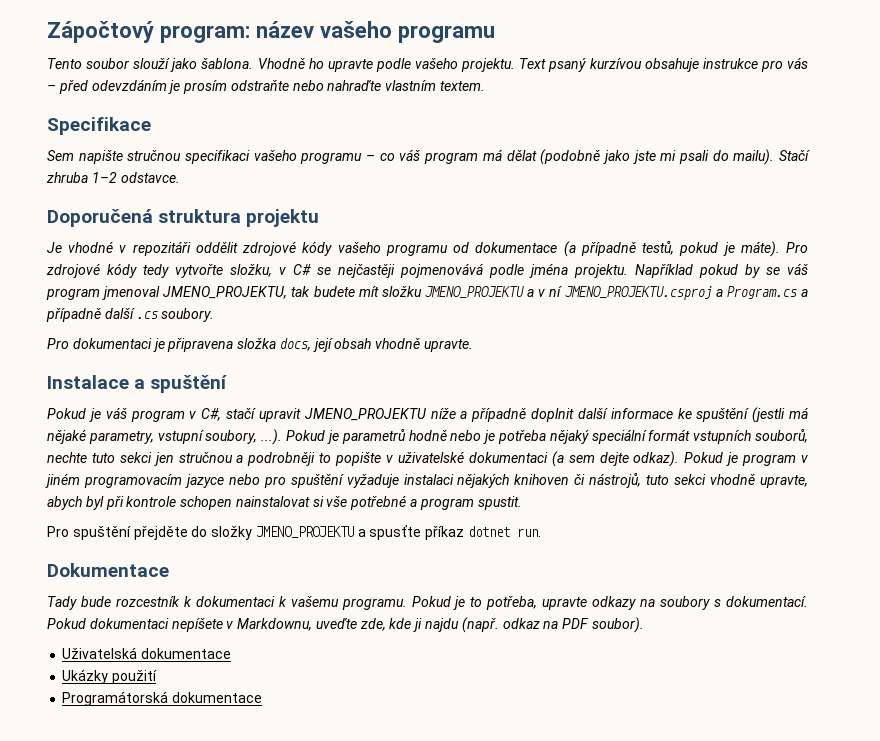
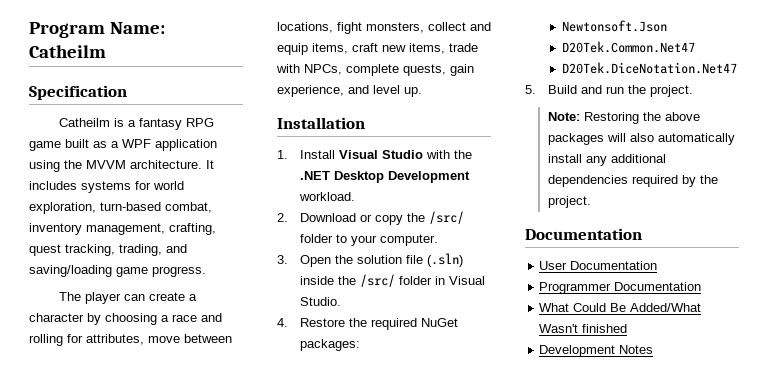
[47,21,495,43] [47,57,809,72] [47,79,486,94] [47,117,151,135] [47,149,811,165] [46,172,180,183] [47,209,320,227] [47,240,809,257] [46,263,808,278] [46,285,808,300] [46,307,215,322] [47,337,474,352] [47,375,228,393] [47,407,810,423] [47,428,808,445] [47,451,809,467] [45,472,808,488] [47,495,522,510] [47,525,542,540] [47,563,169,577] [47,595,809,610] [47,617,644,633] [62,647,232,659] [62,669,158,684] [62,691,263,706] Zápočtový program: název vašeho programu // Tento soubor slouží jako šablona. Vhodně ho upravte podle vašeho projektu. Text psaný kurzívou obsahuje instrukce pro vás – před odevzdáním je prosím odstraňte nebo nahraďte vlastním textem. // Specifikace // Sem napište stručnou specifikaci vašeho programu – co váš program má dělat (podobně jako jste mi psali do mailu). Stačí zhruba 1–2 odstavce. // Doporučená struktura projektu // Je vhodné v repozitáři oddělit zdrojové kódy vašeho programu od dokumentace (a případně testů, pokud je máte). Pro zdrojové kódy tedy vytvořte složku, v C# se nejčastěji pojmenovává podle jména projektu. Například pokud by se váš program jmenoval JMENO_PROJEKTU, tak budete mít složku JMENO_PROJEKTU a v ní JMENO_PROJEKTU.csproj a Program.cs a případně další .cs soubory. // Pro dokumentaci je připravena složka docs, její obsah vhodně upravte. // Instalace a spuštění // Pokud je váš program v C#, stačí upravit JMENO_PROJEKTU níže a případně doplnit další informace ke spuštění (jestli má nějaké parametry, vstupní soubory, ...). Pokud je parametrů hodně nebo je potřeba nějaký speciální formát vstupních souborů, nechte tuto sekci jen stručnou a podrobněji to popište v uživatelské dokumentaci (a sem dejte odkaz). Pokud je program v jiném programovacím jazyce nebo pro spuštění vyžaduje instalaci nějakých knihoven či nástrojů, tuto sekci vhodně upravte, abych byl při kontrole schopen nainstalovat si vše potřebné a program spustit. // Pro spuštění přejděte do složky JMENO_PROJEKTU a spusťte příkaz dotnet run. // Dokumentace // Tady bude rozcestník k dokumentaci k vašemu programu. Pokud je to potřeba, upravte odkazy na soubory s dokumentací. Pokud dokumentaci nepíšete v Markdownu, uveďte zde, kde ji najdu (např. odkaz na PDF soubor). // Uživatelská dokumentace // Ukázky použití // Programátorská dokumentace -> [29,22,165,38] [29,45,106,58] [29,85,127,100] [58,118,214,130] [29,139,217,151] [29,160,214,172] [29,181,184,193] [29,202,212,214] [29,223,216,235] [29,244,187,256] [29,265,206,277] [58,292,197,304] [29,313,222,325] [29,334,232,346] [277,22,491,34] [277,43,478,55] [276,64,474,76] [277,85,422,97] [277,117,365,129] [277,150,472,159] [299,171,470,183] [298,192,355,201] [277,211,464,225] [299,234,438,246] [277,253,463,267] [299,274,485,287] [299,297,341,306] [277,318,458,330] [299,339,360,351] [561,20,667,32] [561,41,695,53] [561,62,737,74] [525,85,693,97] [547,112,700,124] [547,133,735,145] [547,154,666,166] [547,175,718,187] [547,196,591,208] [525,228,642,240] [539,261,658,270] [539,282,702,294] [539,303,702,312] [539,324,628,333] [539,345,654,357] Program Name: Catheilm // Specification // Catheilm is a fantasy RPG game built as a WPF application using the MVVM architecture. It includes systems for world exploration, turn-based combat, inventory management, crafting, quest tracking, trading, and saving/loading game progress. // The player can create a character by choosing a race and rolling for attributes, move between locations, fight monsters, collect and equip items, craft new items, trade with NPCs, complete quests, gain experience, and level up. // Installation // 1. Install Visual Studio with the .NET Desktop Development workload. // 2. Download or copy the /src/ folder to your computer. // 3. Open the solution file (.sln) inside the /src/ folder in Visual Studio. // 4. Restore the required NuGet packages: // Newtonsoft.Json // D20Tek.Common.Net47 // D20Tek.DiceNotation.Net47 // 5. Build and run the project. // Note: Restoring the above packages will also automatically install any additional dependencies required by the project. // Documentation // User Documentation // Programmer Documentation // What Could Be Added/What Wasn't finished // Development Notes

